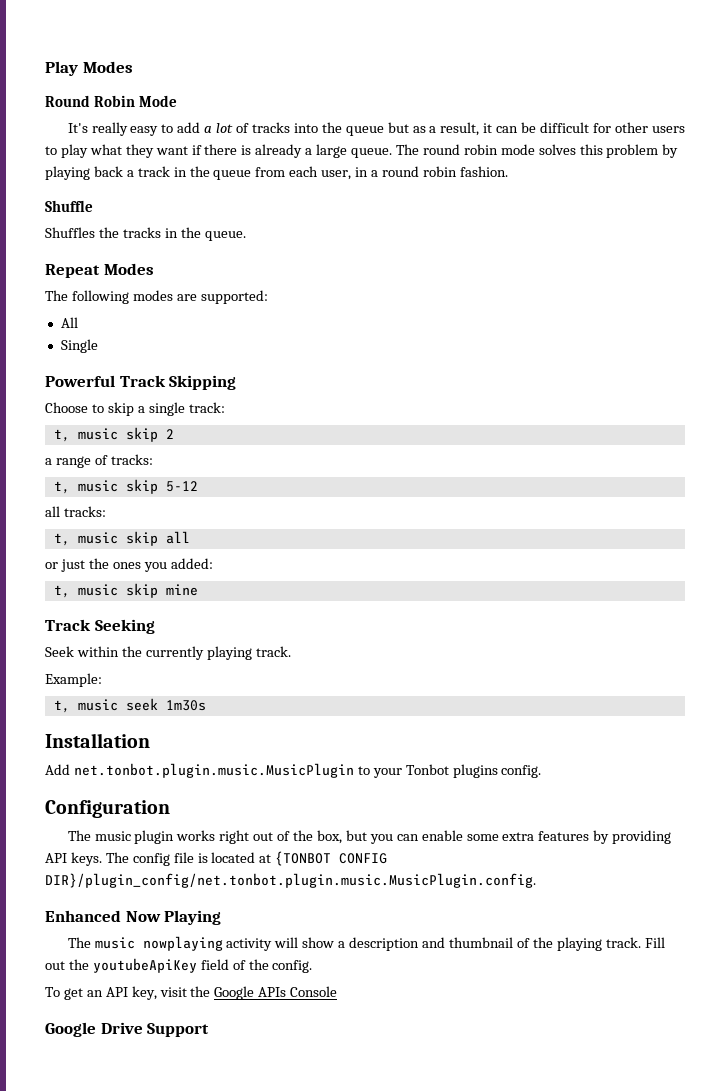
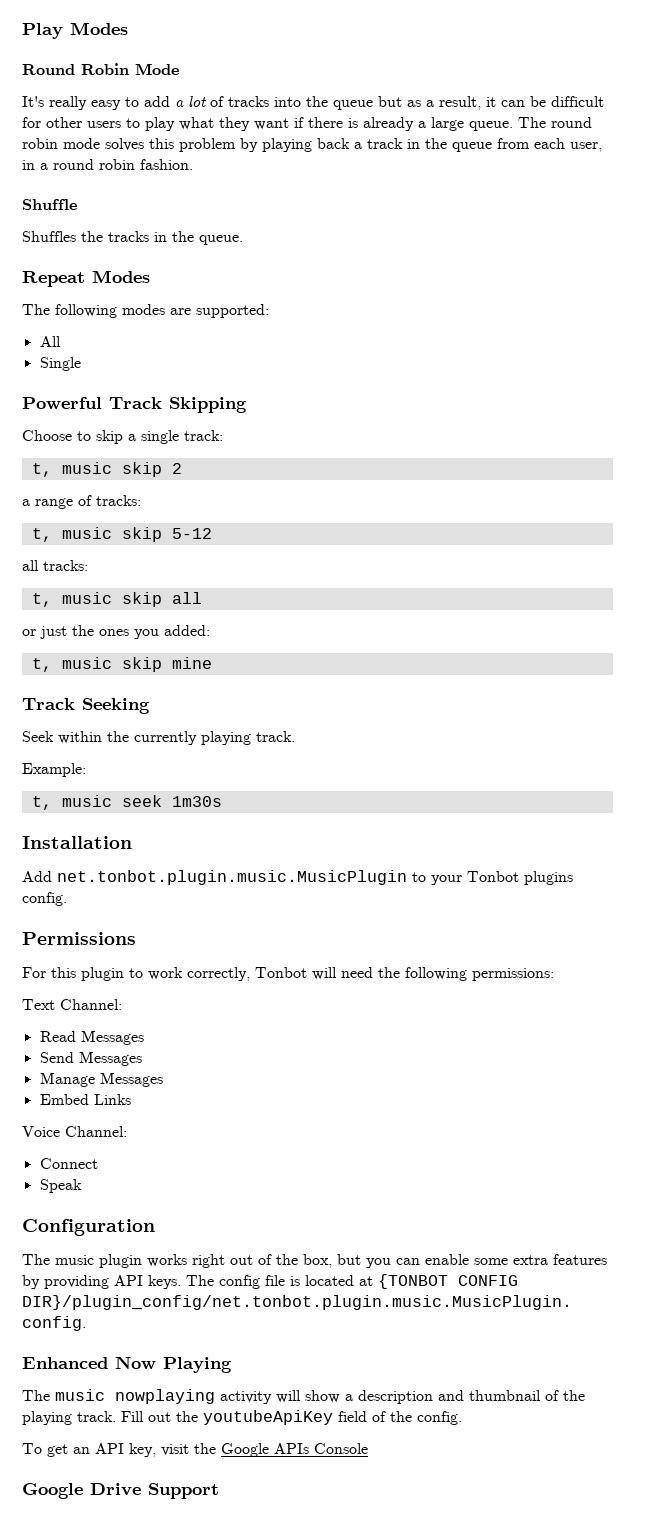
(542, 771) none -> [22,932,136,945] [22,967,554,981] [22,999,122,1010] [39,1030,144,1045] [39,1051,142,1066] [39,1072,163,1087] [39,1094,131,1105] [22,1126,127,1137] [39,1158,98,1169] [39,1179,82,1193] // Permissions // For this plugin to work correctly, Tonbot will need the following permissions: // Text Channel: // Read Messages // Send Messages // Manage Messages // Embed Links // Voice Channel: // Connect // Speak

